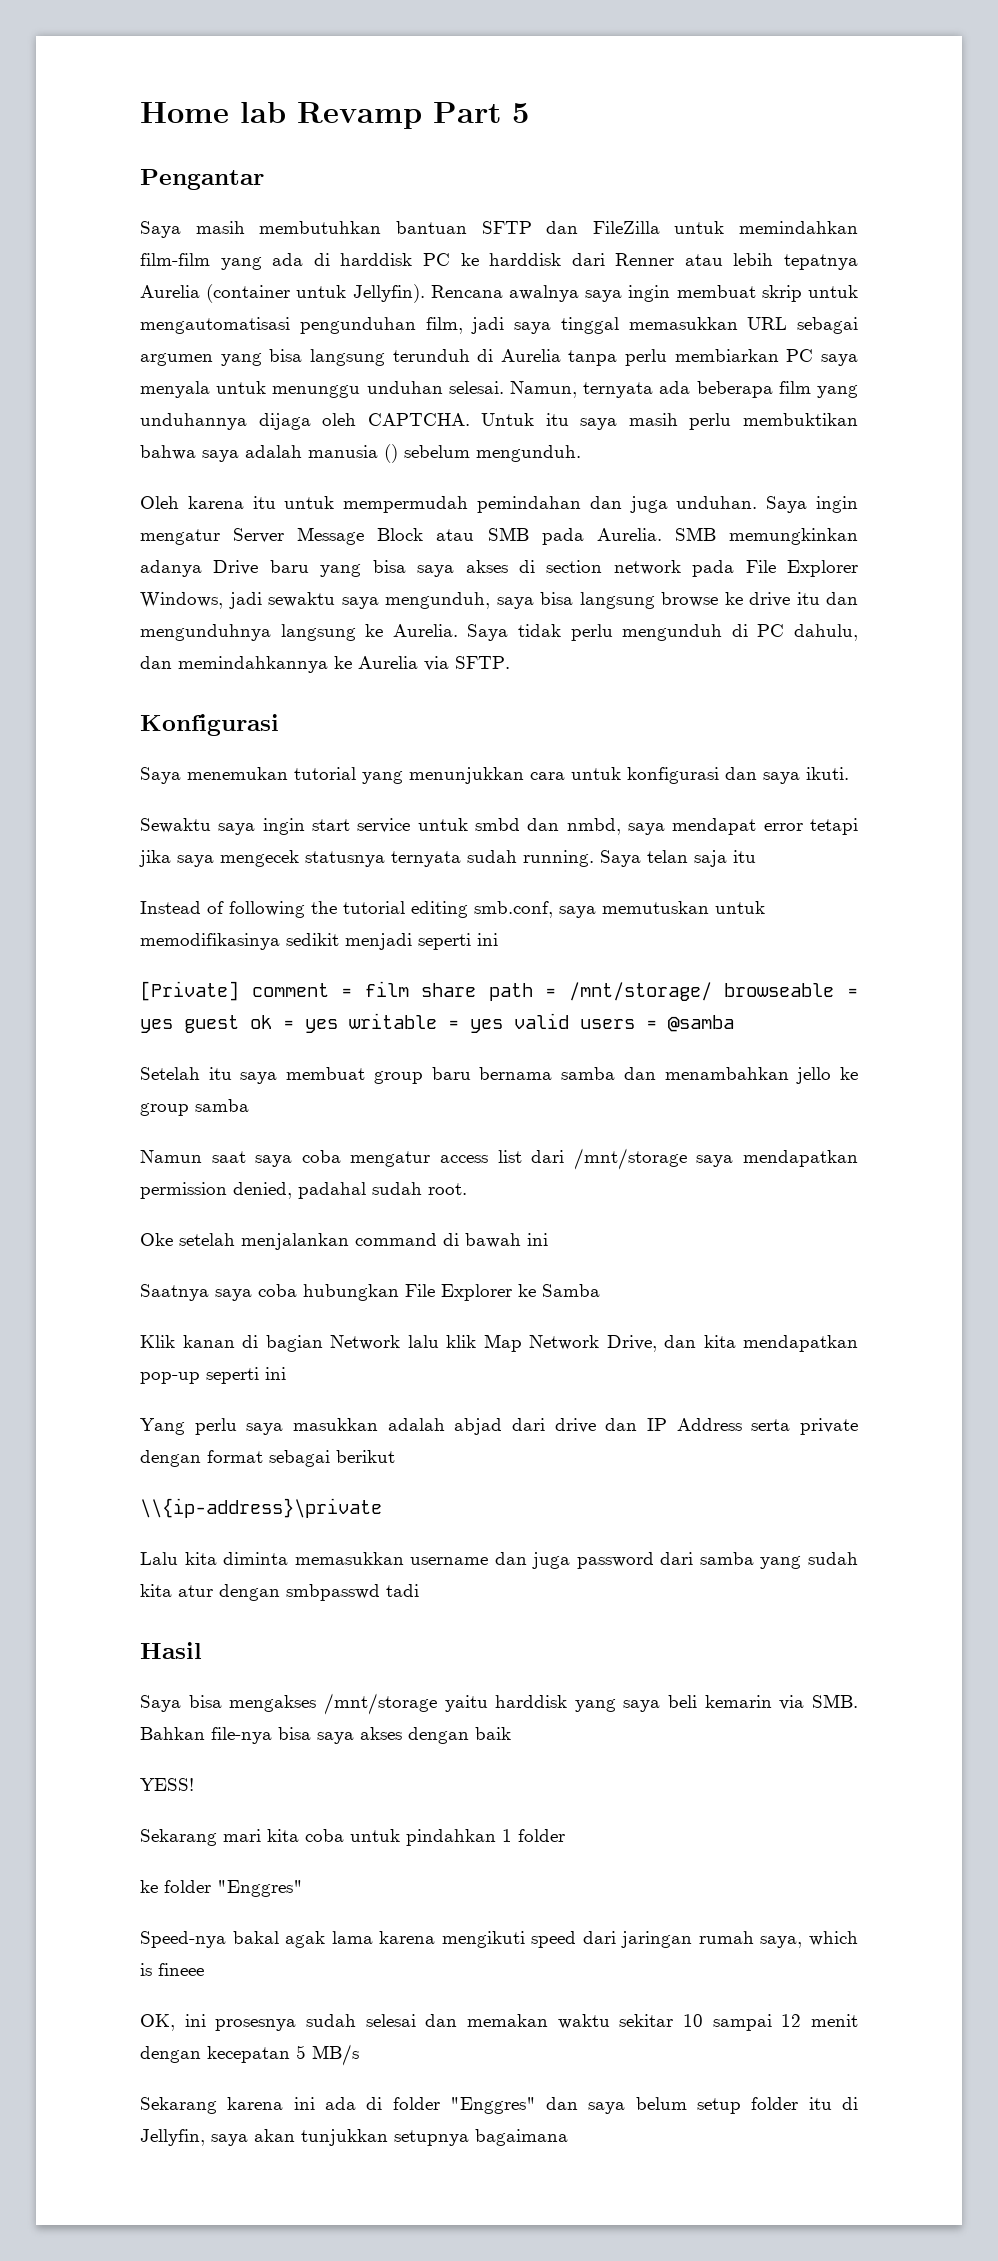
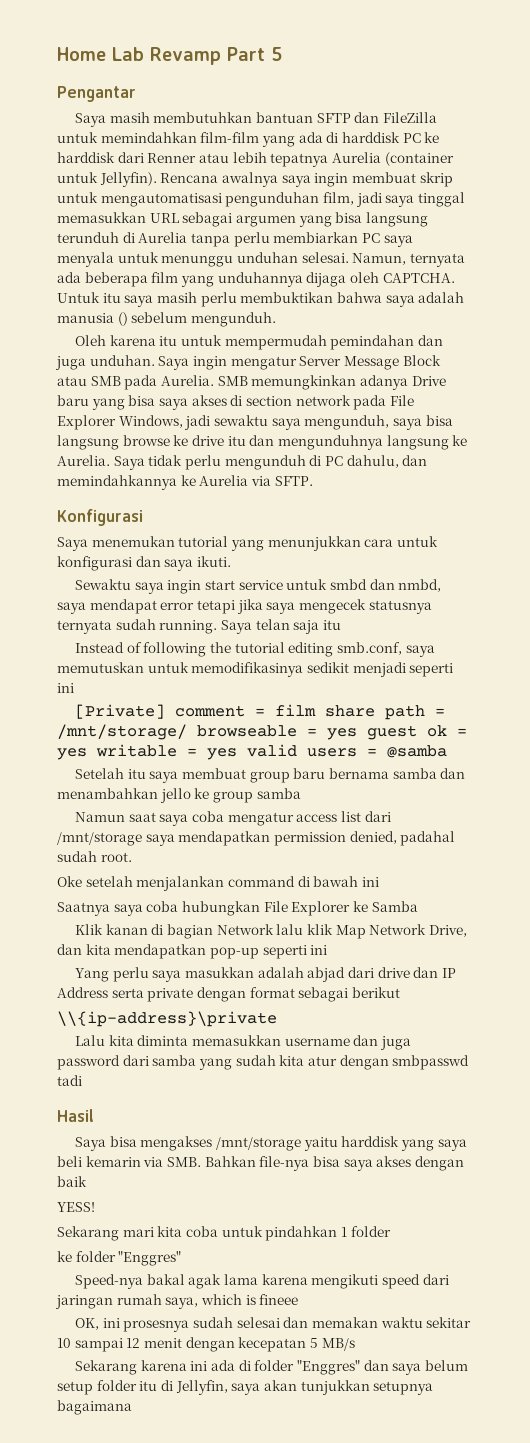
[240,102,286,123] lab -> [112,47,144,61] Lab

